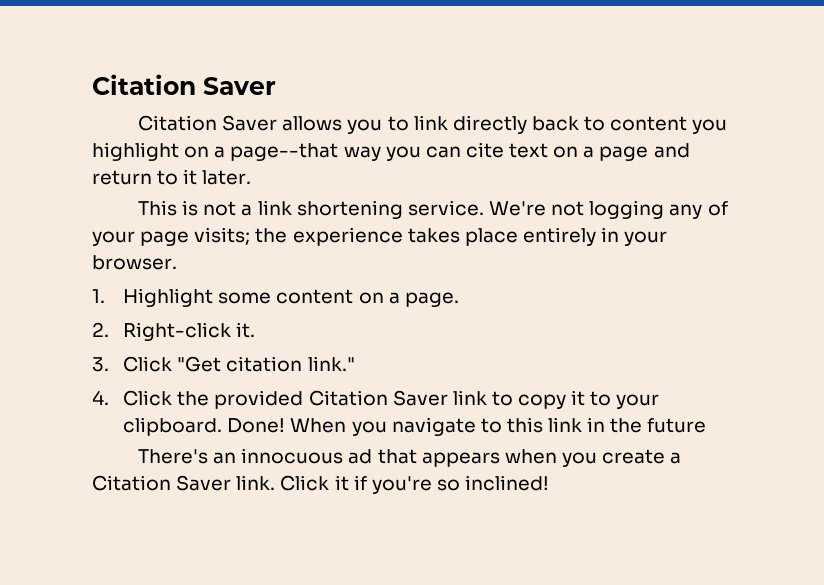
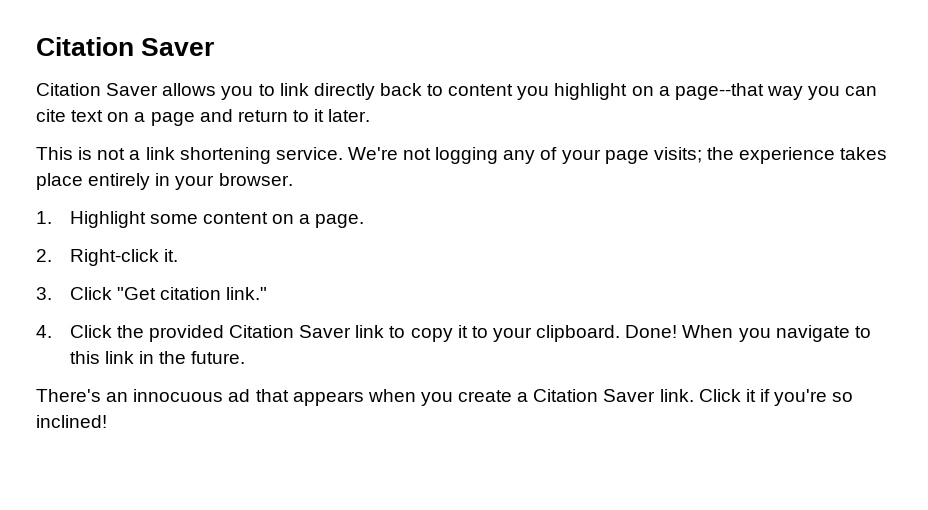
[647,418,707,433] future -> [191,351,246,364] future.

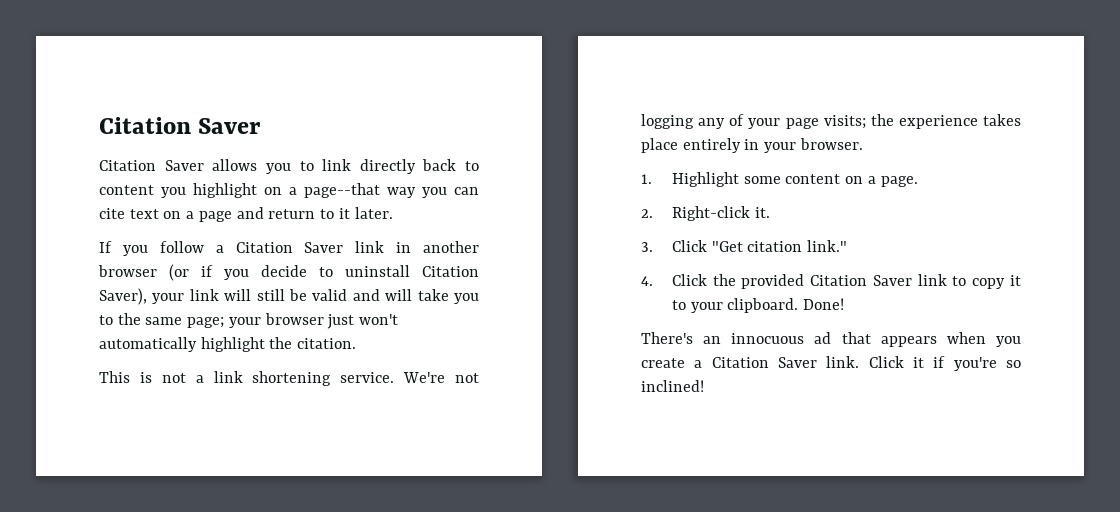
(371, 115) none -> [99,241,479,256] [98,264,479,281] [99,288,479,305] [99,313,399,329] [99,337,357,352] // If you follow a Citation Saver link in another browser (or if you decide to uninstall Citation Saver), your link will still be valid and will take you to the same page; your browser just won't automatically highlight the citation.
[682,325,871,342] [69,351,246,364] When you navigate to this link in the future. -> (845, 304) none

